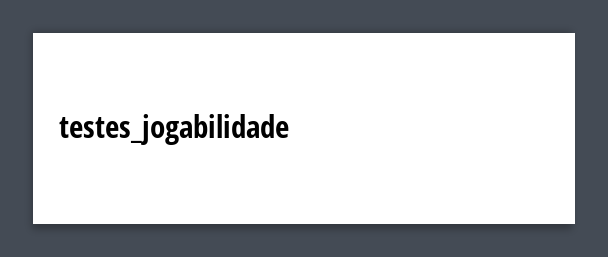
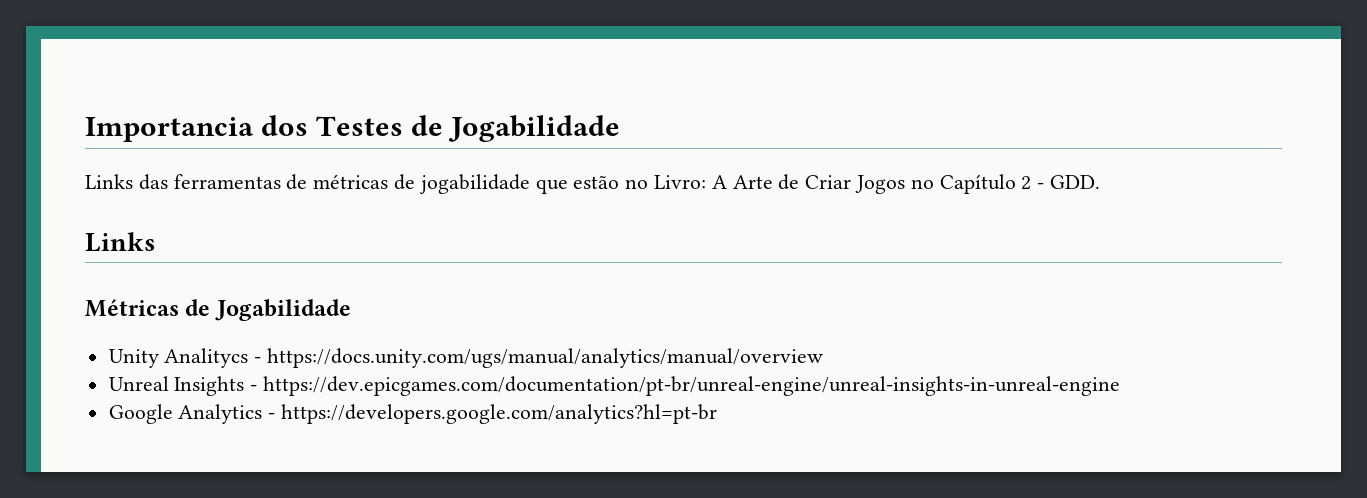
[59,114,289,145] testes_jogabilidade -> [85,115,621,142] [85,174,1101,194] [85,232,156,252] [85,299,351,321] [108,348,824,368] [108,376,1121,396] [108,404,718,424] Importancia dos Testes de Jogabilidade // Links das ferramentas de métricas de jogabilidade que estão no Livro: A Arte de Criar Jogos no Capítulo 2 - GDD. // Links // Métricas de Jogabilidade // Unity Analitycs - https://docs.unity.com/ugs/manual/analytics/manual/overview // Unreal Insights - https://dev.epicgames.com/documentation/pt-br/unreal-engine/unreal-insights-in-unreal-engine // Google Analytics - https://developers.google.com/analytics?hl=pt-br

